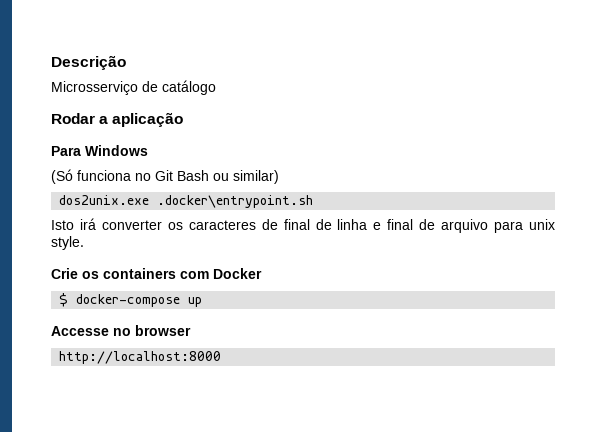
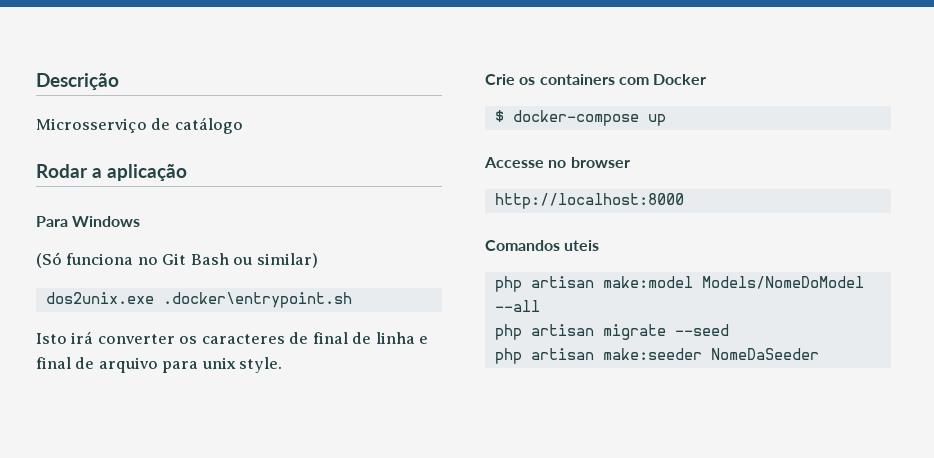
(222, 357) none -> [485,240,600,251] [494,276,864,292] [494,300,540,312] [494,324,729,340] [494,348,819,364] // Comandos uteis // php artisan make:model Models/NomeDoModel --all // php artisan migrate --seed // php artisan make:seeder NomeDaSeeder

